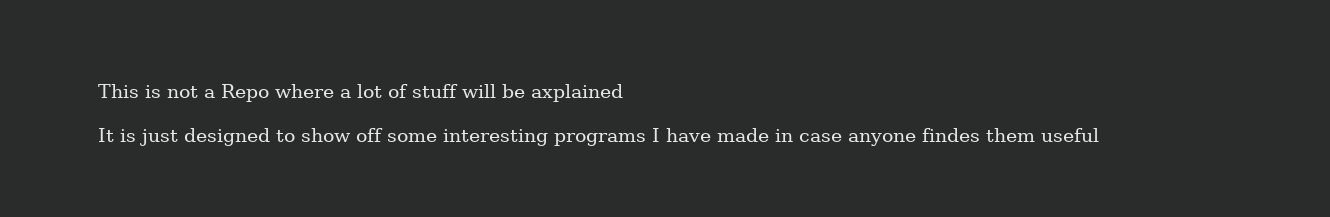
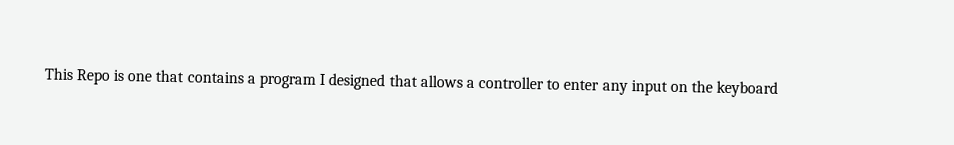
[145,84,623,102] [98,128,1099,146] is not a Repo where a lot of stuff will be axplained // It is just designed to show off some interesting programs I have made in case anyone findes them useful -> [75,69,779,98] Repo is one that contains a program I designed that allows a controller to enter any input on the keyboard

